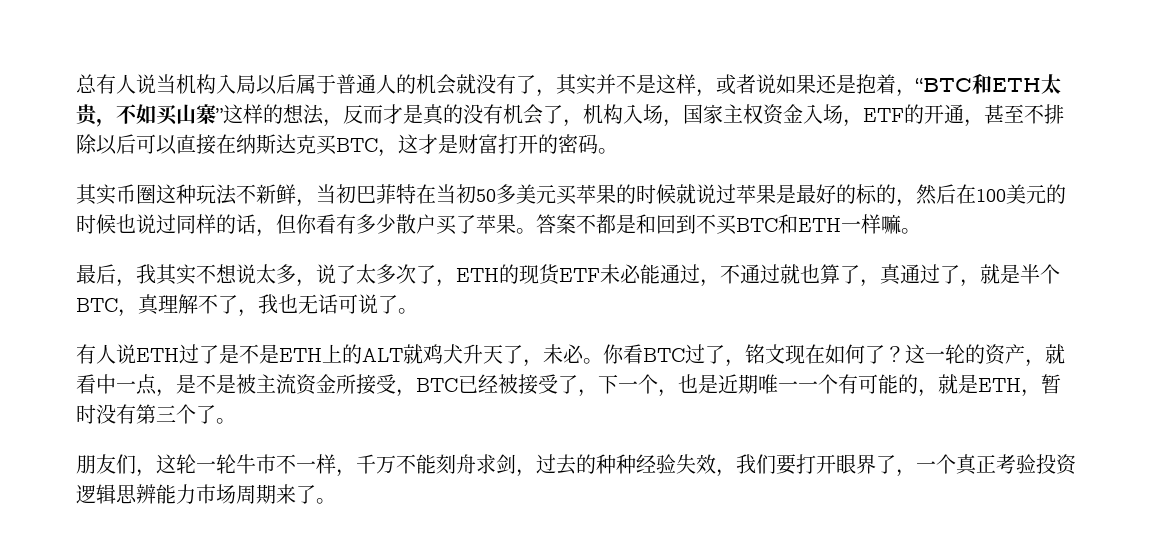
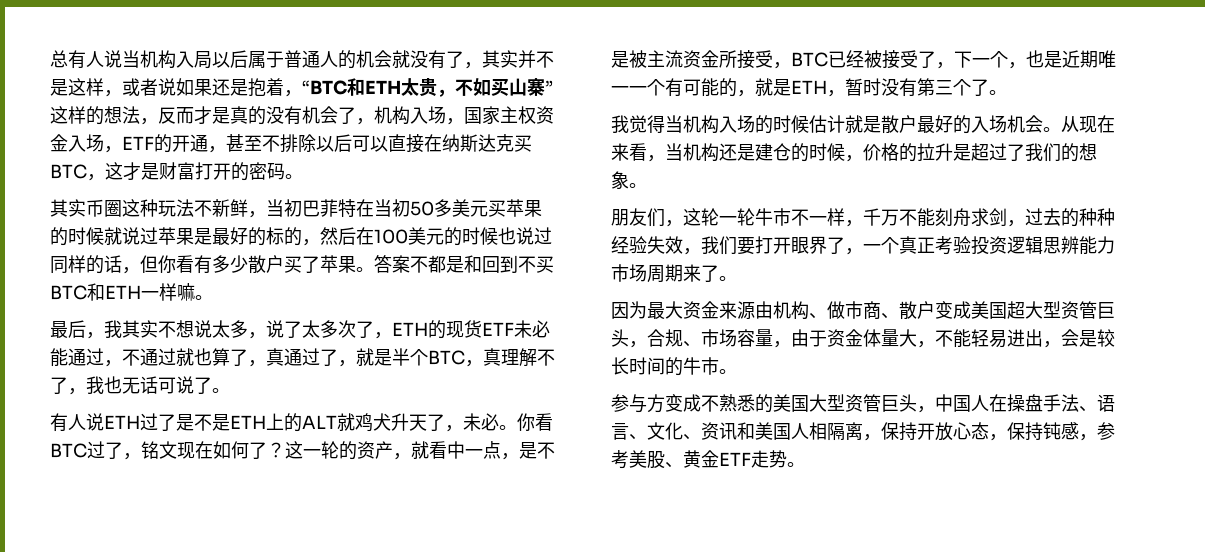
(236, 421) none -> [611,115,1115,134] [611,143,1097,162] [611,171,647,189] // 我觉得当机构入场的时候估计就是散户最好的入场机会。从现在来看，当机构还是建仓的时候，价格的拉升是超过了我们的想象。
(336, 501) none -> [611,301,1115,320] [611,329,1115,348] [611,357,737,376] [611,394,1115,413] [611,422,1115,441] [611,450,805,469] // 因为最大资金来源由机构、做市商、散户变成美国超大型资管巨头，合规、市场容量，由于资金体量大，不能轻易进出，会是较长时间的牛市。 // 参与方变成不熟悉的美国大型资管巨头，中国人在操盘手法、语言、文化、资讯和美国人相隔离，保持开放心态，保持钝感，参考美股、黄金ETF走势。

